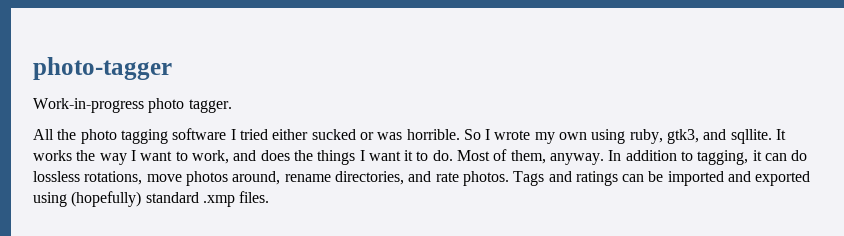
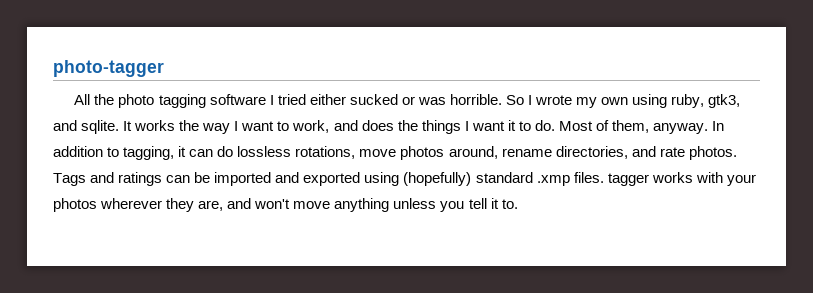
[33,98,232,113] // Work-in-progress photo tagger. -> (164, 68) none
[730,129,772,144] sqllite. -> [81,120,120,134] sqlite.
(270, 197) none -> [607,172,756,186] [53,198,518,212] tagger works with your photos wherever they are, and won't move anything unless you tell it to.

